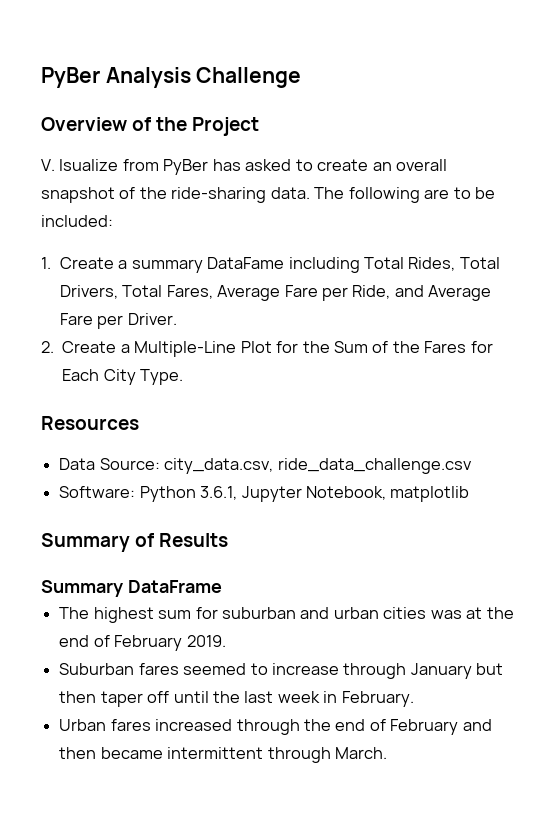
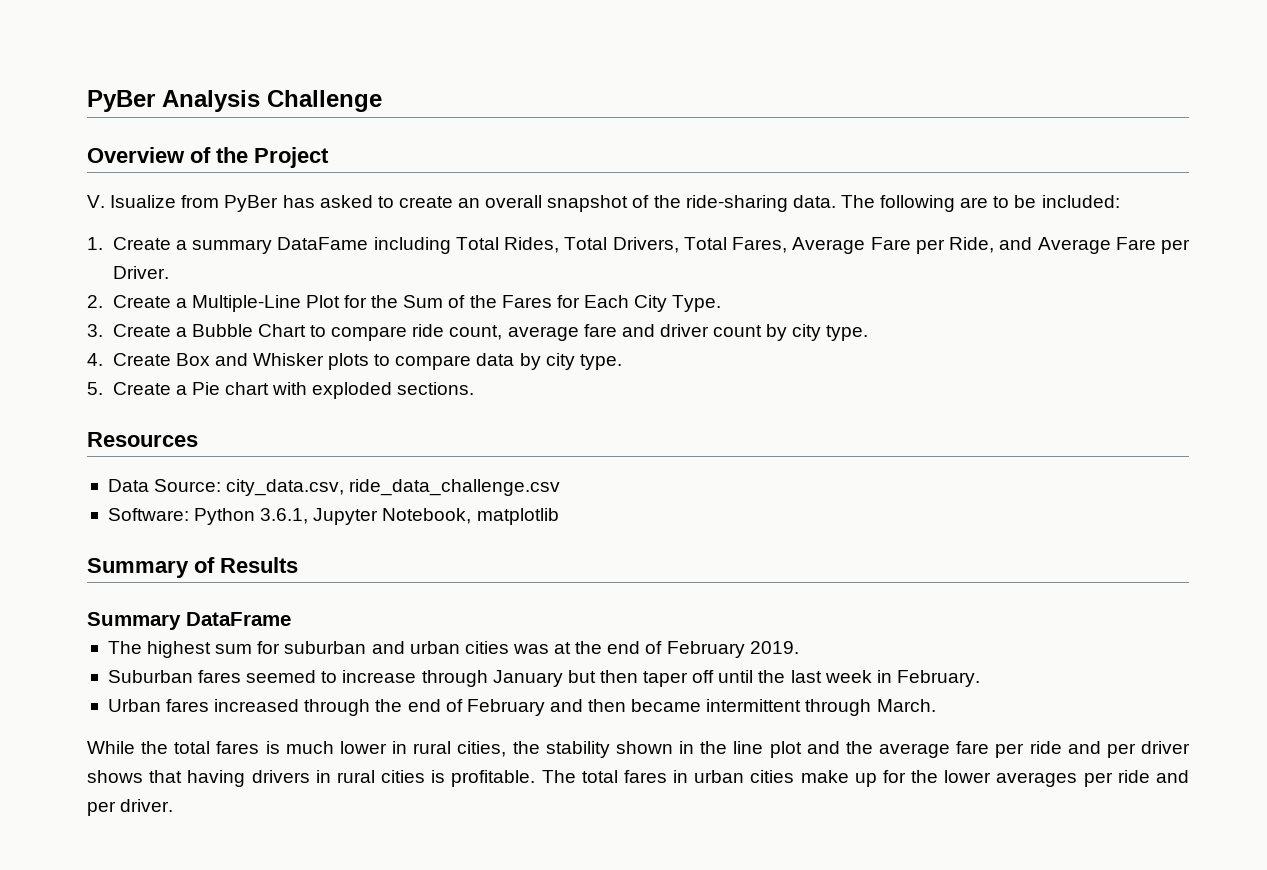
(184, 377) none -> [87,324,869,341] [87,353,622,370] [87,382,475,399] // 3. Create a Bubble Chart to compare ride count, average fare and driver count by city type. // 4. Create Box and Whisker plots to compare data by city type. // 5. Create a Pie chart with exploded sections.
(387, 753) none -> [87,741,1190,758] [87,770,1189,787] [87,799,174,816] // While the total fares is much lower in rural cities, the stability shown in the line plot and the average fare per ride and per driver shows that having drivers in rural cities is profitable. The total fares in urban cities make up for the lower averages per ride and per driver.

